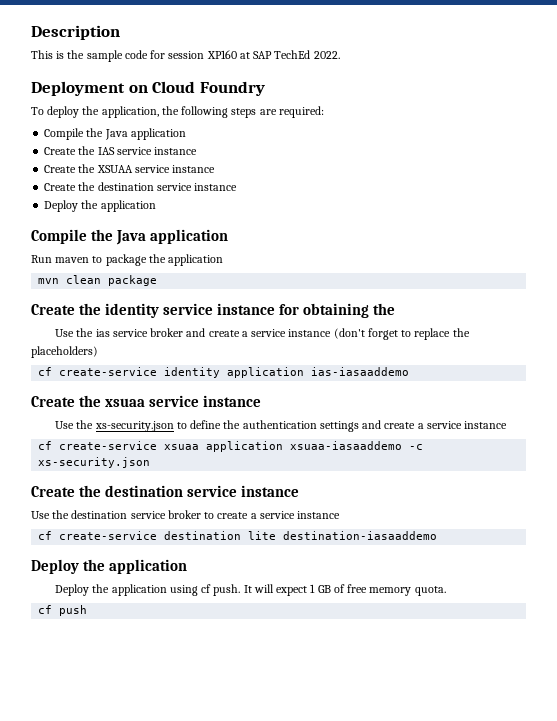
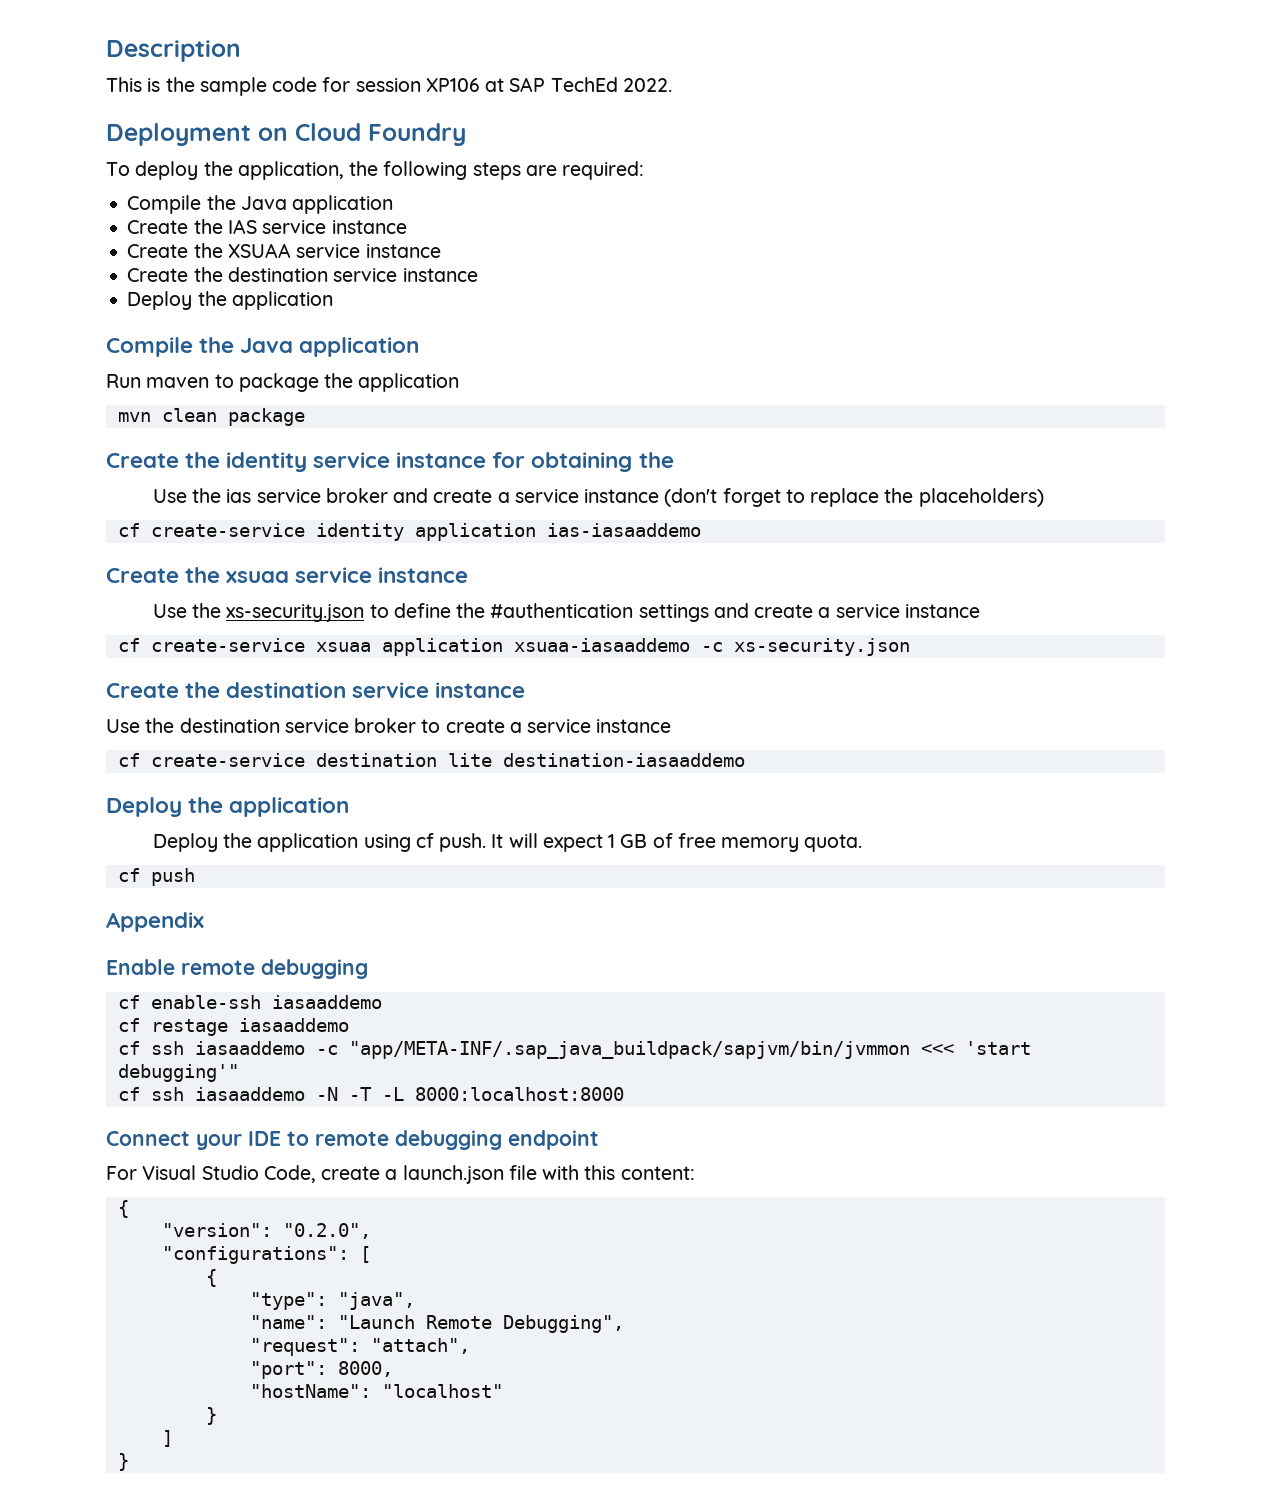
[206,50,237,59] XP160 -> [425,78,480,92] XP106
[242,420,317,429] authentication -> [490,603,634,618] #authentication
(88, 610) none -> [106,912,204,932] [106,959,368,979] [117,995,382,1009] [117,1018,349,1036] [117,1041,1031,1059] [117,1064,239,1082] [117,1087,624,1101] [106,1130,599,1150] [106,1165,695,1184] [117,1200,129,1218] [161,1223,371,1239] [161,1246,371,1264] [205,1269,217,1287] [249,1292,415,1310] [249,1315,624,1333] [249,1338,470,1356] [249,1361,393,1379] [249,1384,503,1398] [205,1407,217,1425] [161,1430,173,1447] [117,1453,129,1471] // Appendix // Enable remote debugging // cf enable-ssh iasaaddemo // cf restage iasaaddemo // cf ssh iasaaddemo -c "app/META-INF/.sap_java_buildpack/sapjvm/bin/jvmmon <<< 'start debugging'" // cf ssh iasaaddemo -N -T -L 8000:localhost:8000 // Connect your IDE to remote debugging endpoint // For Visual Studio Code, create a launch.json file with this content: // { // "version": "0.2.0", // "configurations": [ // { // "type": "java", // "name": "Launch Remote Debugging", // "request": "attach", // "port": 8000, // "hostName": "localhost" // } // ] // }

